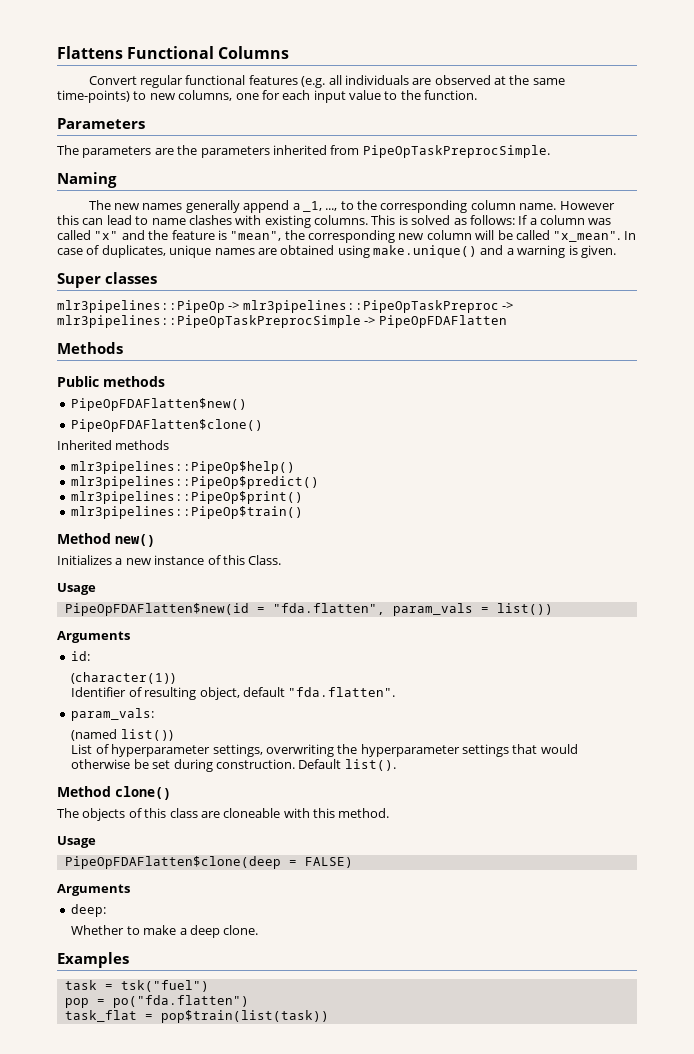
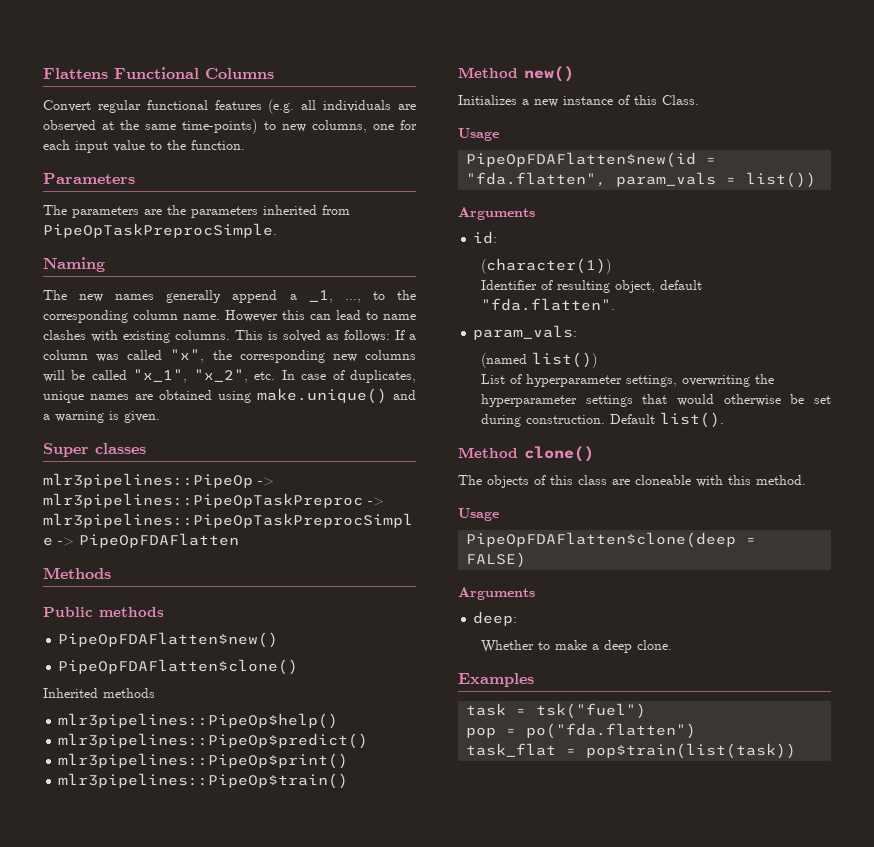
[94,230,282,241] "x" and the feature is "mean", -> [170,349,205,363] "x",
[426,230,472,240] column -> [365,350,416,360] columns
[553,231,621,242] "x_mean". -> [133,369,276,383] "x_1", "x_2", etc.

